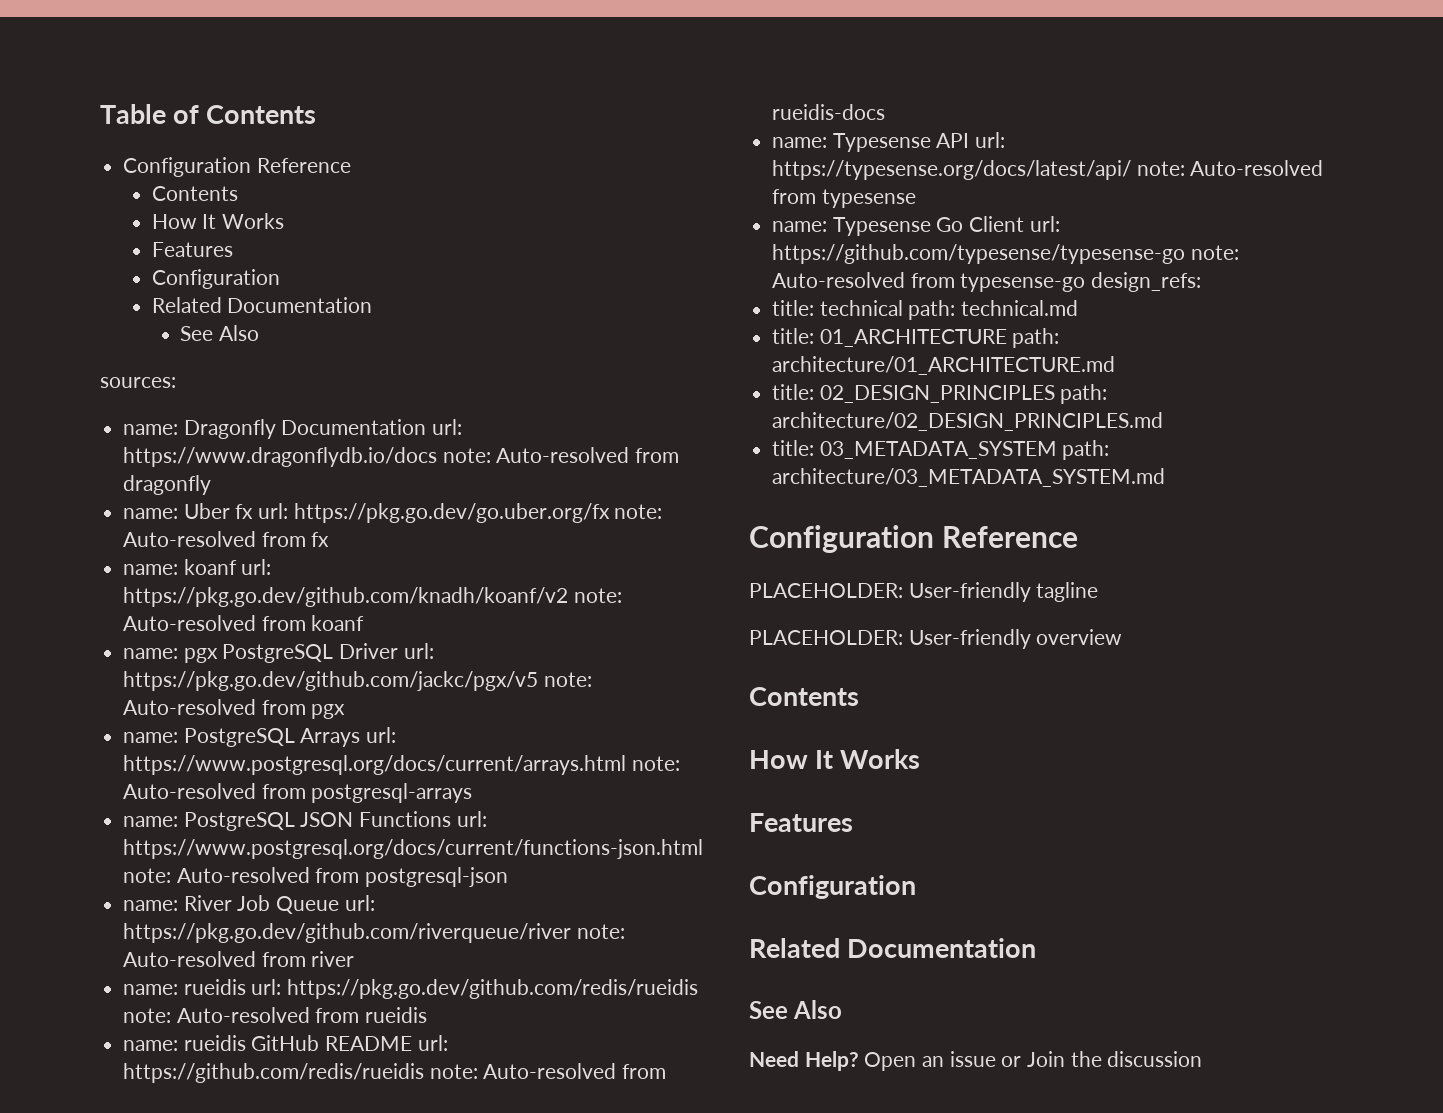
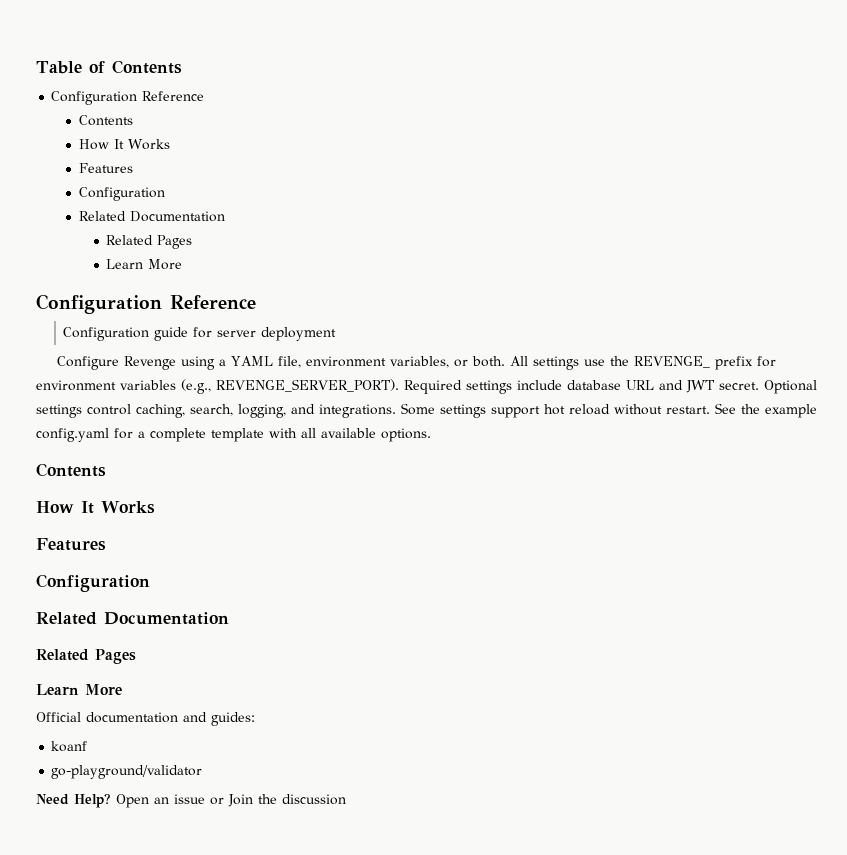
[180,325,260,341] [100,377,176,388] [123,419,463,439] [123,447,680,467] [123,475,212,495] [123,503,663,523] [123,531,330,547] [123,559,272,575] [123,587,622,607] [123,615,365,631] [123,643,434,663] [123,671,592,691] [123,699,346,719] [123,727,397,747] [123,755,680,775] [123,783,473,803] [123,811,487,831] [123,839,704,859] [123,867,509,887] [123,895,375,914] [123,923,625,943] [123,951,355,967] [123,979,699,999] [123,1007,428,1023] [123,1035,448,1051] [123,1063,667,1083] [772,104,886,120] [772,132,1006,152] [772,160,1324,180] [772,189,916,208] [772,216,1060,236] [772,244,1239,264] [772,272,1202,292] [772,300,1079,320] [772,328,1060,348] [772,356,1116,375] [772,384,1108,404] [772,412,1164,431] [772,440,1110,460] [772,468,1166,487] [749,525,1078,553] [749,582,1099,602] [749,629,1123,649] [749,687,859,706] [749,749,921,769] [749,813,853,832] [749,875,916,899] [749,938,1037,958] [749,1000,843,1019] See Also // sources: // name: Dragonfly Documentation url: https://www.dragonflydb.io/docs note: Auto-resolved from dragonfly // name: Uber fx url: https://pkg.go.dev/go.uber.org/fx note: Auto-resolved from fx // name: koanf url: https://pkg.go.dev/github.com/knadh/koanf/v2 note: Auto-resolved from koanf // name: pgx PostgreSQL Driver url: https://pkg.go.dev/github.com/jackc/pgx/v5 note: Auto-resolved from pgx // name: PostgreSQL Arrays url: https://www.postgresql.org/docs/current/arrays.html note: Auto-resolved from postgresql-arrays // name: PostgreSQL JSON Functions url: https://www.postgresql.org/docs/current/functions-json.html note: Auto-resolved from postgresql-json // name: River Job Queue url: https://pkg.go.dev/github.com/riverqueue/river note: Auto-resolved from river // name: rueidis url: https://pkg.go.dev/github.com/redis/rueidis note: Auto-resolved from rueidis // name: rueidis GitHub README url: https://github.com/redis/rueidis note: Auto-resolved from rueidis-docs // name: Typesense API url: https://typesense.org/docs/latest/api/ note: Auto-resolved from typesense // name: Typesense Go Client url: https://github.com/typesense/typesense-go note: Auto-resolved from typesense-go design_refs: // title: technical path: technical.md // title: 01_ARCHITECTURE path: architecture/01_ARCHITECTURE.md // title: 02_DESIGN_PRINCIPLES path: architecture/02_DESIGN_PRINCIPLES.md // title: 03_METADATA_SYSTEM path: architecture/03_METADATA_SYSTEM.md // Configuration Reference // PLACEHOLDER: User-friendly tagline // PLACEHOLDER: User-friendly overview // Contents // How It Works // Features // Configuration // Related Documentation // See Also -> [106,235,193,249] [106,259,183,270] [36,294,256,314] [63,327,337,341] [56,356,776,370] [36,379,817,394] [36,403,817,418] [36,428,431,442] [36,463,106,477] [36,501,155,514] [36,538,106,551] [36,574,150,592] [36,612,229,625] [36,649,136,664] [36,684,122,695] [36,712,255,726] [51,741,88,752] [51,765,203,779] Related Pages // Learn More // Configuration Reference // Configuration guide for server deployment // Configure Revenge using a YAML file, environment variables, or both. All settings use the REVENGE_ prefix for environment variables (e.g., REVENGE_SERVER_PORT). Required settings include database URL and JWT secret. Optional settings control caching, search, logging, and integrations. Some settings support hot reload without restart. See the example config.yaml for a complete template with all available options. // Contents // How It Works // Features // Configuration // Related Documentation // Related Pages // Learn More // Official documentation and guides: // koanf // go-playground/validator

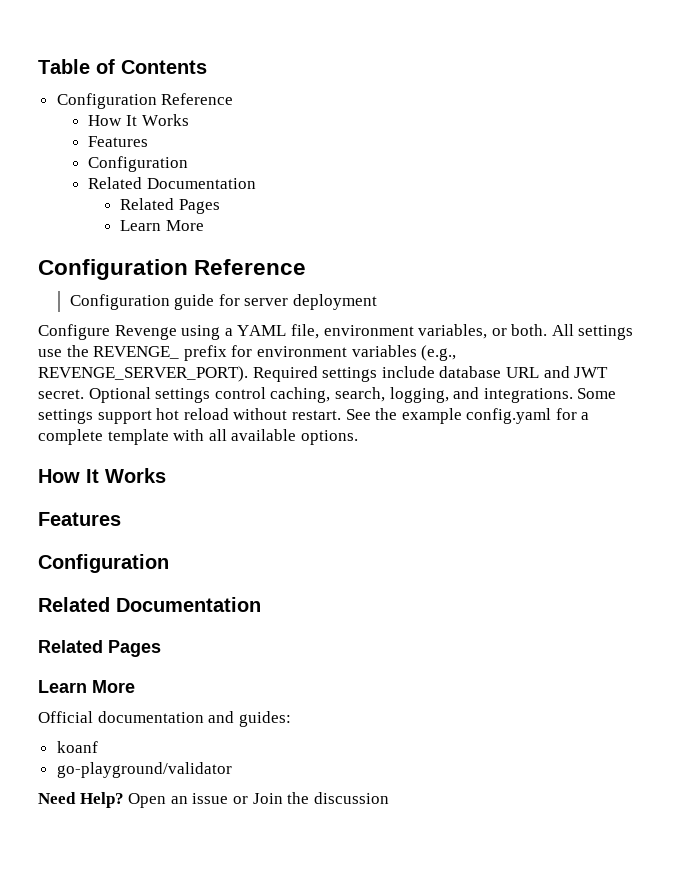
[78,115,133,126] // Contents -> (234, 99) none
[36,463,106,477] // Contents -> (358, 437) none

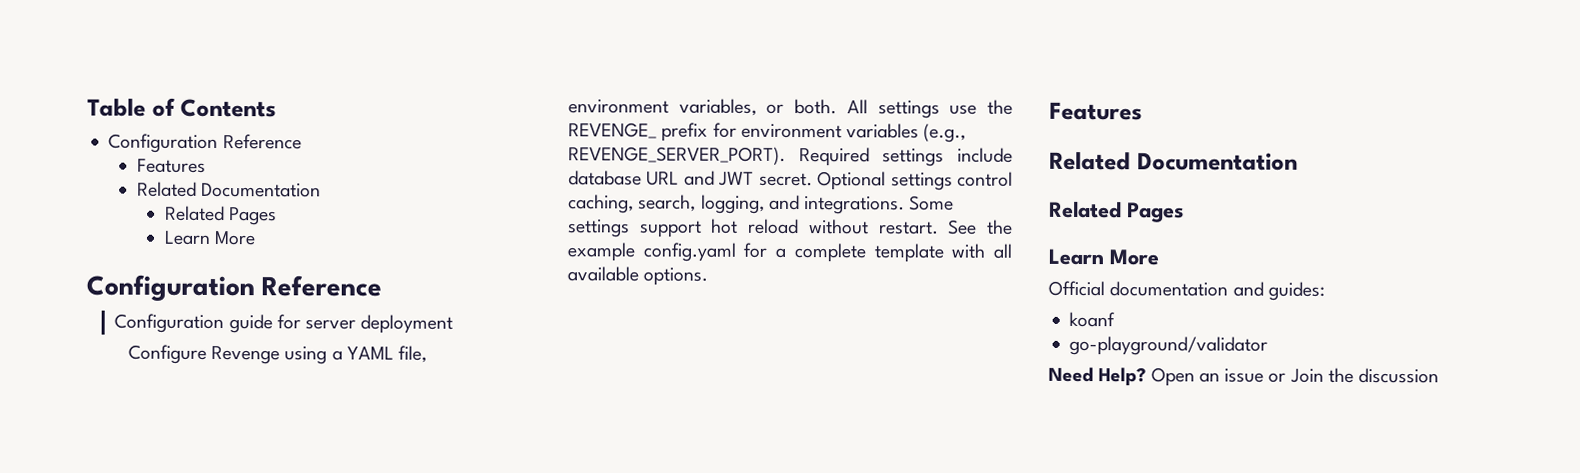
[88,114,189,126] [88,136,149,147] [88,156,189,172] // How It Works // Features // Configuration -> [136,158,206,173] // Features
[38,468,166,483] [38,512,121,526] [38,554,169,573] // How It Works // Features // Configuration -> [1049,101,1143,121] // Features

